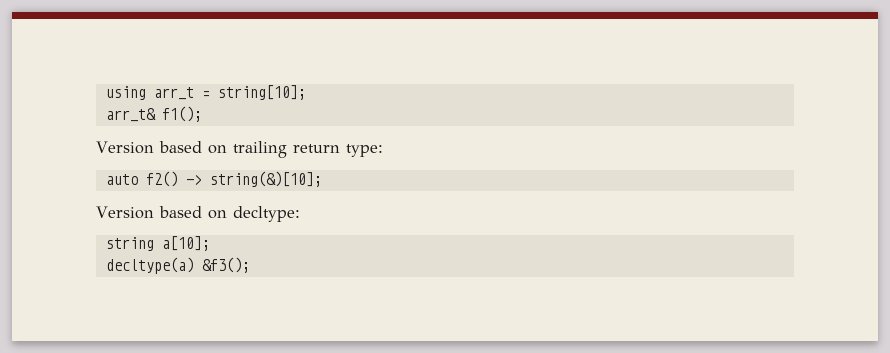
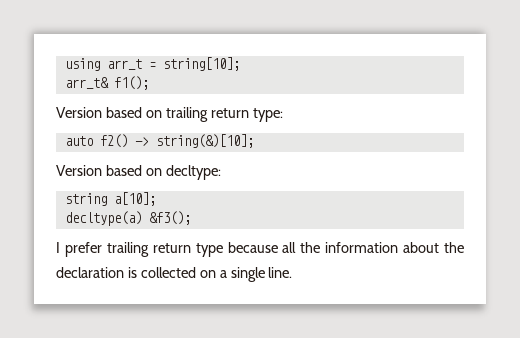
(250, 265) none -> [56,242,464,257] [56,267,293,282] // I prefer trailing return type because all the information about the declaration is collected on a single line.

